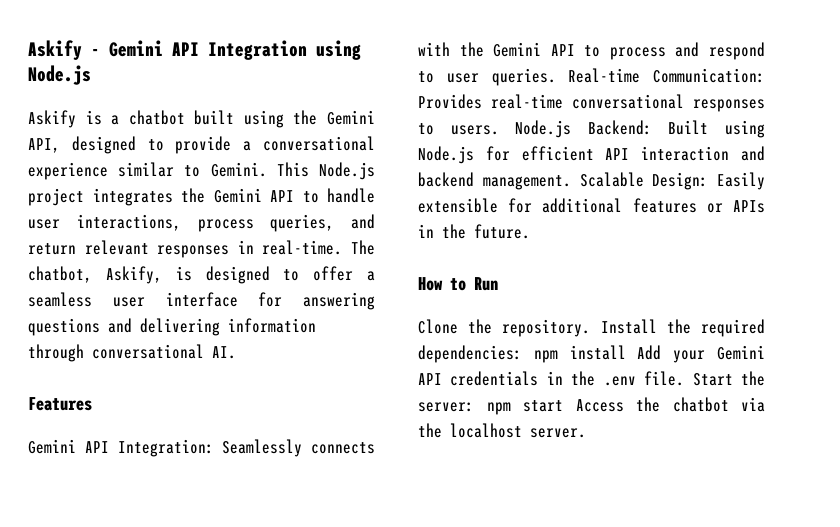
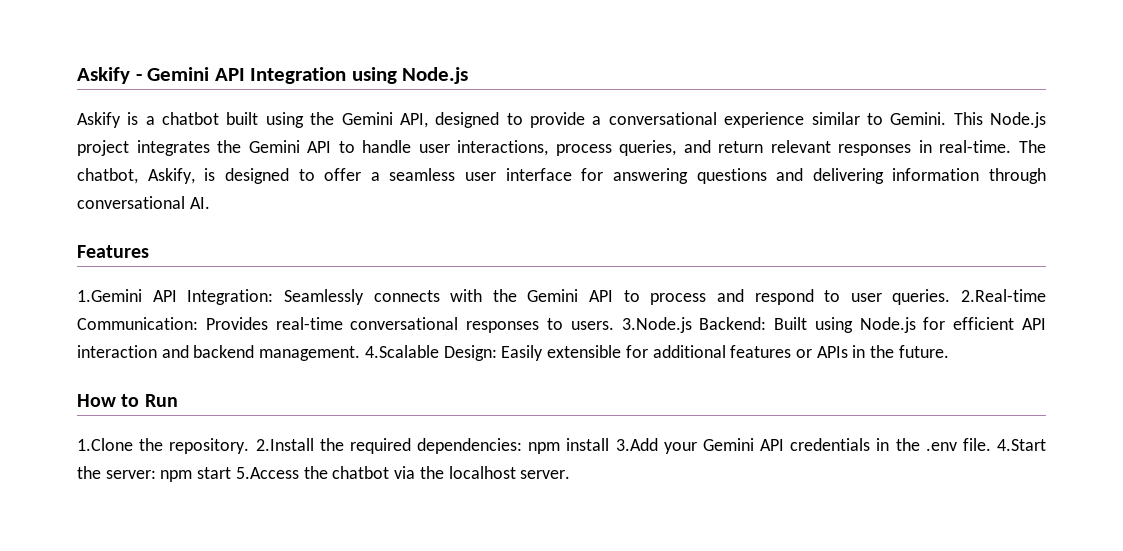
[28,439,76,454] Gemini -> [77,289,142,302] 1.Gemini
[568,68,641,83] Real-time -> [961,289,1046,302] 2.Real-time
[515,120,572,138] Node.js -> [621,317,692,333] 3.Node.js
[579,172,644,187] Scalable -> [364,345,439,358] 4.Scalable
[418,319,458,334] Clone -> [77,438,133,451] 1.Clone
[600,319,657,334] Install -> [255,438,314,451] 2.Install
[637,345,662,360] Add -> [615,438,658,451] 3.Add
[692,373,733,386] Start -> [996,439,1046,451] 4.Start
[575,399,624,412] Access -> [235,467,299,479] 5.Access

